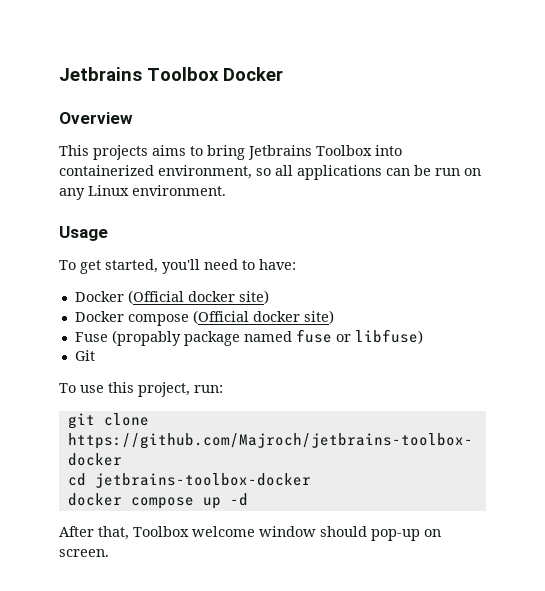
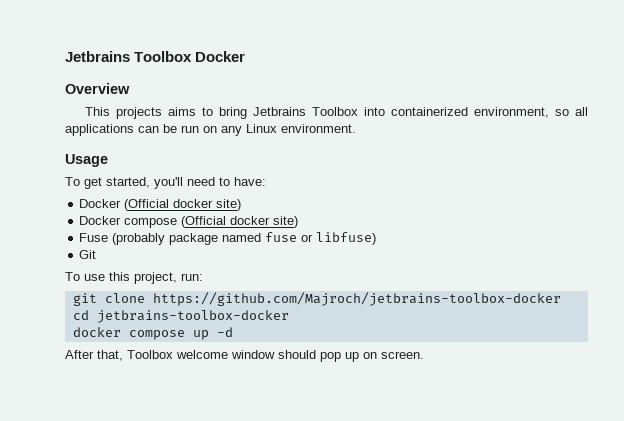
[111,330,181,346] (propably -> [112,233,166,245] (probably
[371,529,420,541] pop-up -> [320,352,359,362] pop up

